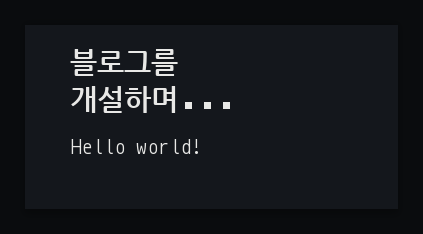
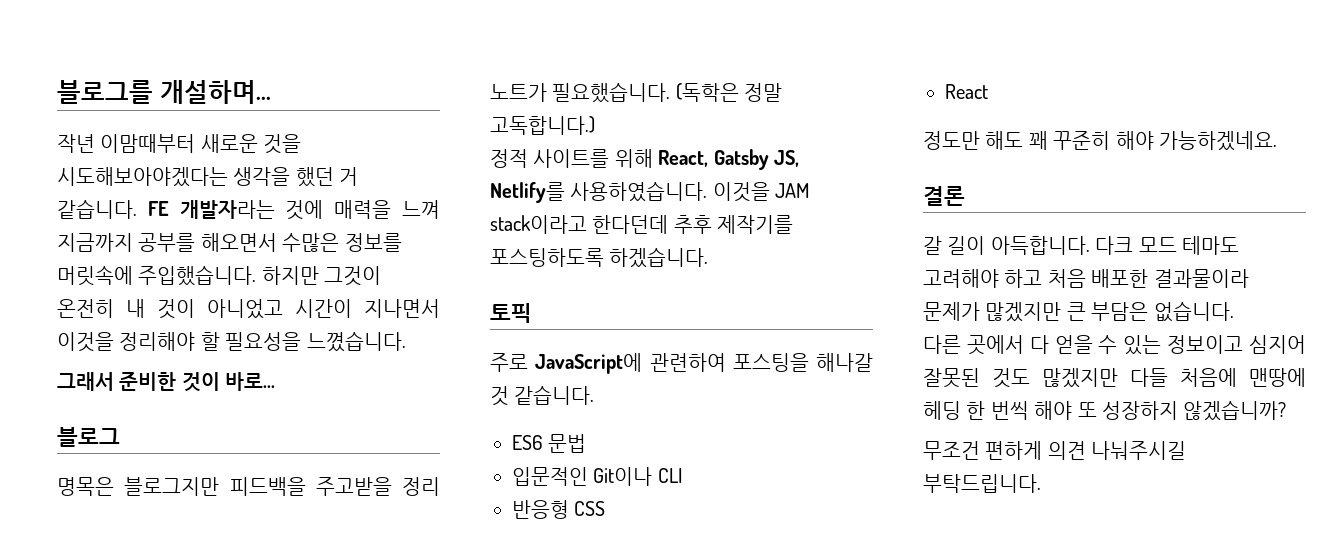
[70,139,202,154] Hello world! -> [57,134,302,154] [57,167,359,187] [57,199,440,220] [57,233,402,252] [57,265,382,286] [57,299,440,319] [57,331,406,352] [57,372,276,392] [57,427,120,447] [57,477,440,496] [490,82,783,103] [490,116,595,135] [490,149,799,170] [490,181,811,203] [490,215,794,234] [490,247,709,268] [490,303,532,323] [490,353,873,374] [490,385,595,406] [512,434,587,453] [512,467,683,486] [512,500,606,519] [945,84,988,99] [923,131,1277,151] [923,186,965,206] [923,236,1239,255] [923,269,1249,288] [923,301,1234,322] [923,335,1306,355] [923,368,1306,388] [923,400,1287,421] [923,441,1187,460] [923,474,1041,493] 작년 이맘때부터 새로운 것을 시도해보아야겠다는 생각을 했던 거 같습니다. FE 개발자라는 것에 매력을 느껴 지금까지 공부를 해오면서 수많은 정보를 머릿속에 주입했습니다. 하지만 그것이 온전히 내 것이 아니었고 시간이 지나면서 이것을 정리해야 할 필요성을 느꼈습니다. // 그래서 준비한 것이 바로... // 블로그 // 명목은 블로그지만 피드백을 주고받을 정리 노트가 필요했습니다. (독학은 정말 고독합니다.) // 정적 사이트를 위해 React, Gatsby JS, Netlify를 사용하였습니다. 이것을 JAM stack이라고 한다던데 추후 제작기를 포스팅하도록 하겠습니다. // 토픽 // 주로 JavaScript에 관련하여 포스팅을 해나갈 것 같습니다. // ES6 문법 // 입문적인 Git이나 CLI // 반응형 CSS // React // 정도만 해도 꽤 꾸준히 해야 가능하겠네요. // 결론 // 갈 길이 아득합니다. 다크 모드 테마도 고려해야 하고 처음 배포한 결과물이라 문제가 많겠지만 큰 부담은 없습니다. // 다른 곳에서 다 얻을 수 있는 정보이고 심지어 잘못된 것도 많겠지만 다들 처음에 맨땅에 헤딩 한 번씩 해야 또 성장하지 않겠습니까? // 무조건 편하게 의견 나눠주시길 부탁드립니다.

